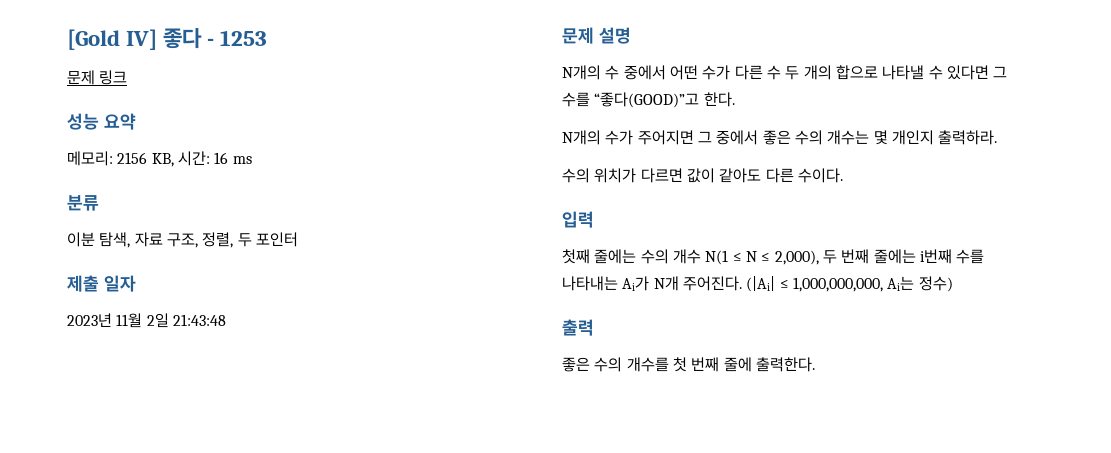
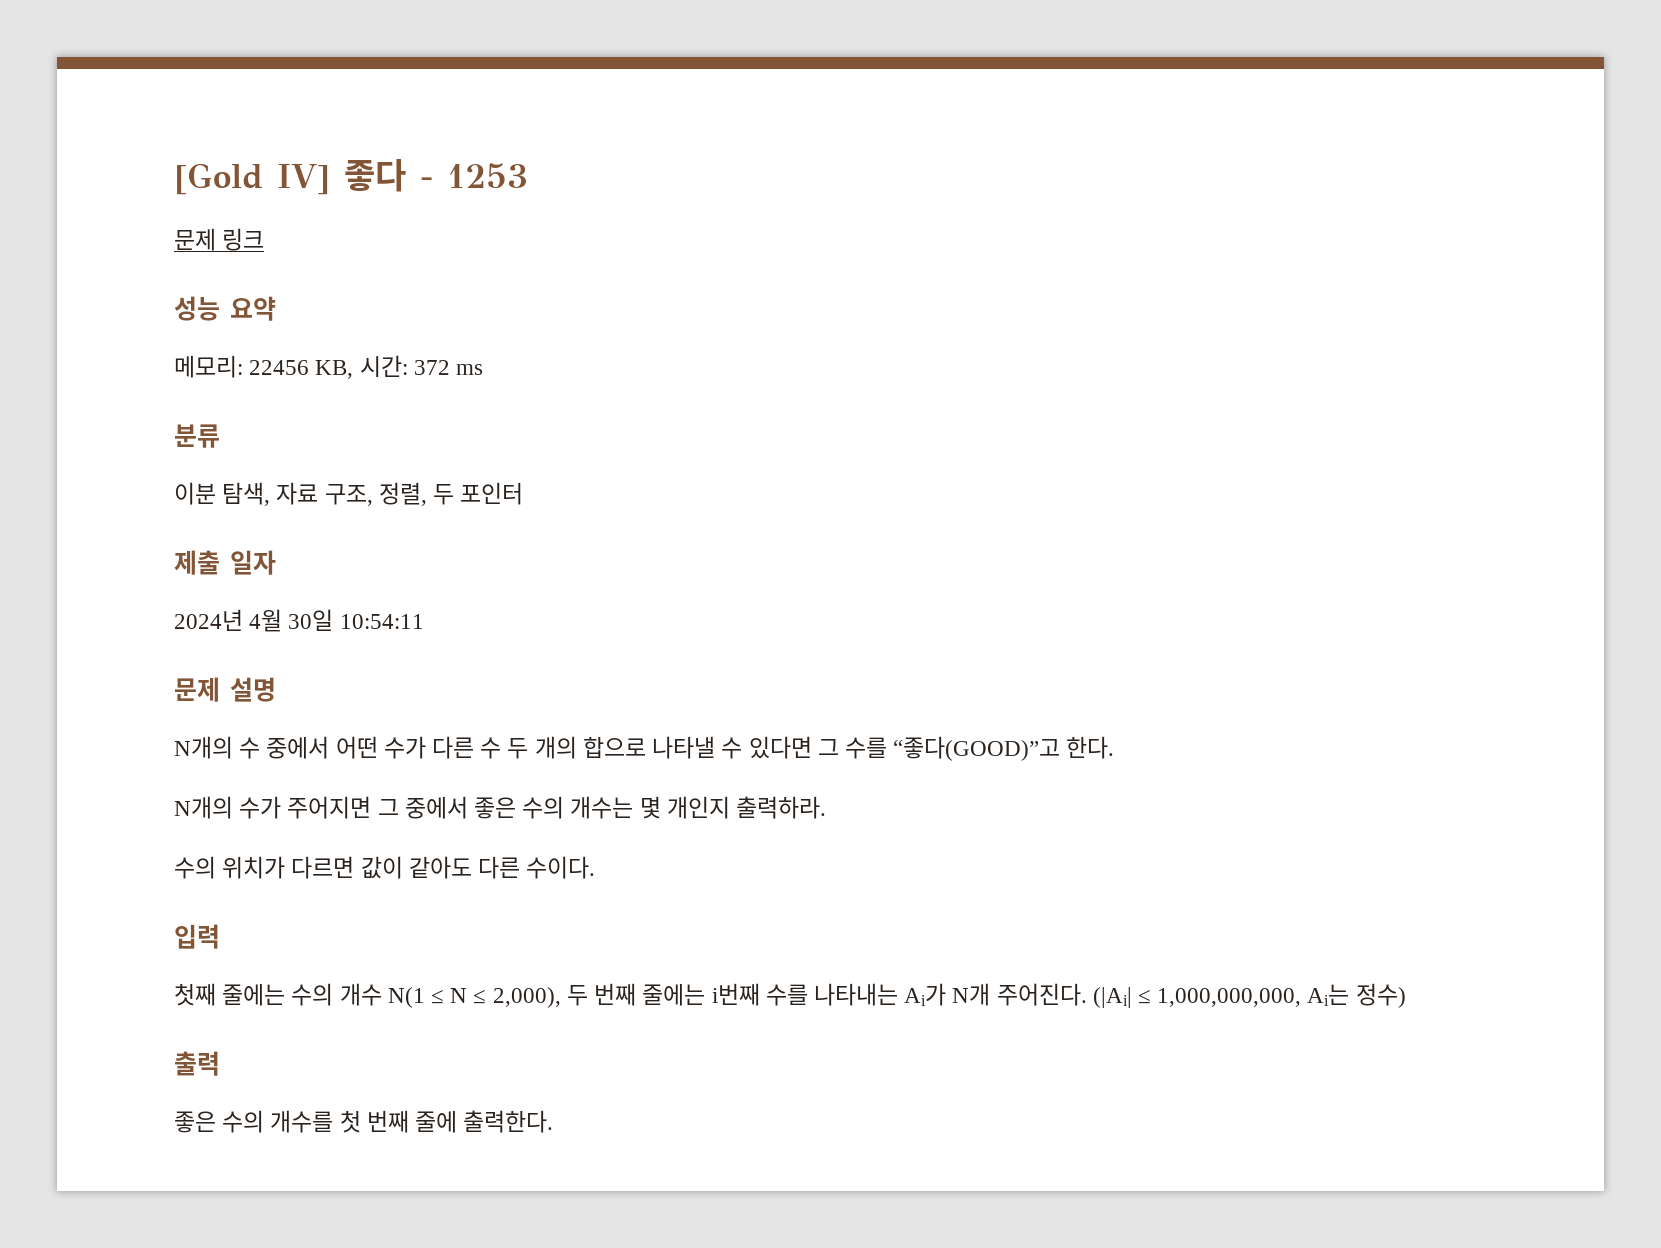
[117,152,148,164] 2156 -> [249,360,310,375] 22456
[214,152,229,164] 16 -> [413,360,450,375] 372
[67,313,226,328] 2023년 11월 2일 21:43:48 -> [174,609,424,632] 2024년 4월 30일 10:54:11

